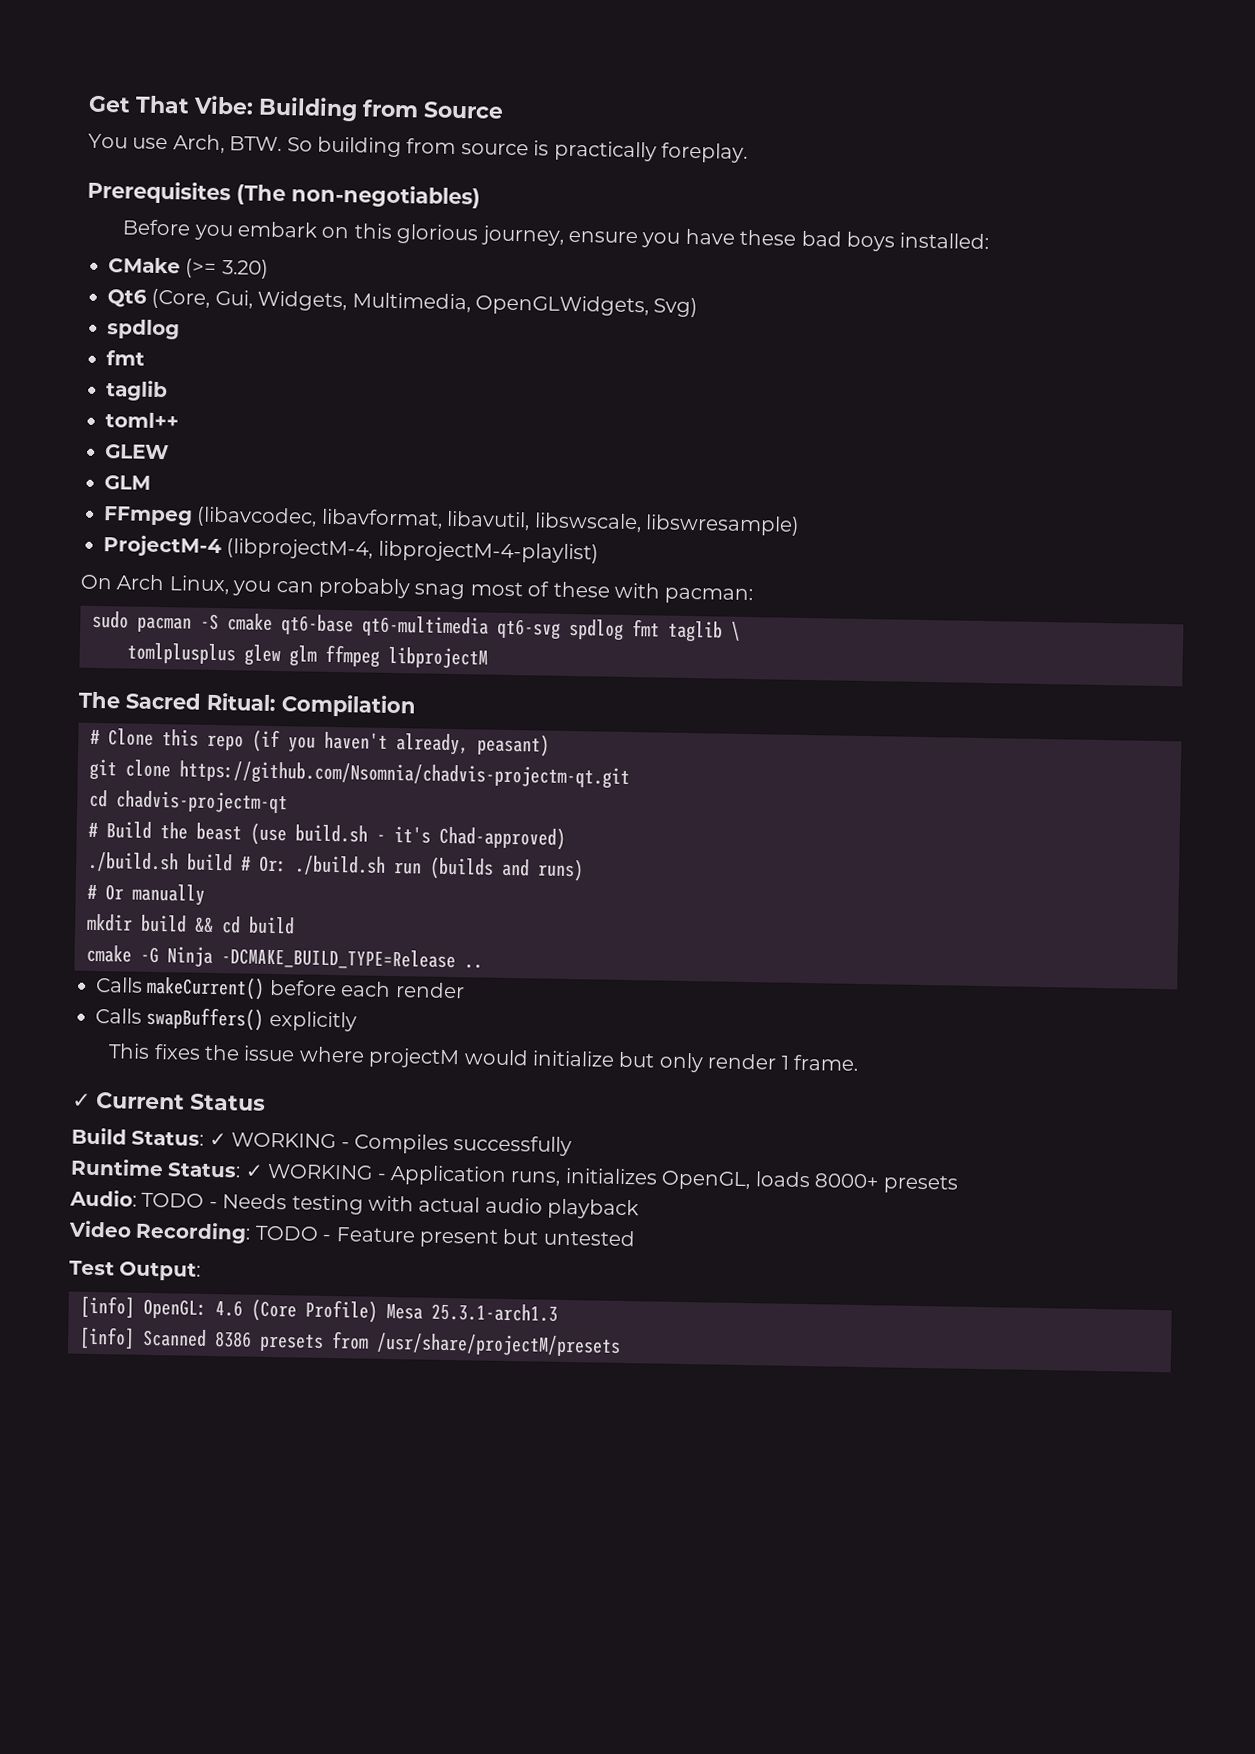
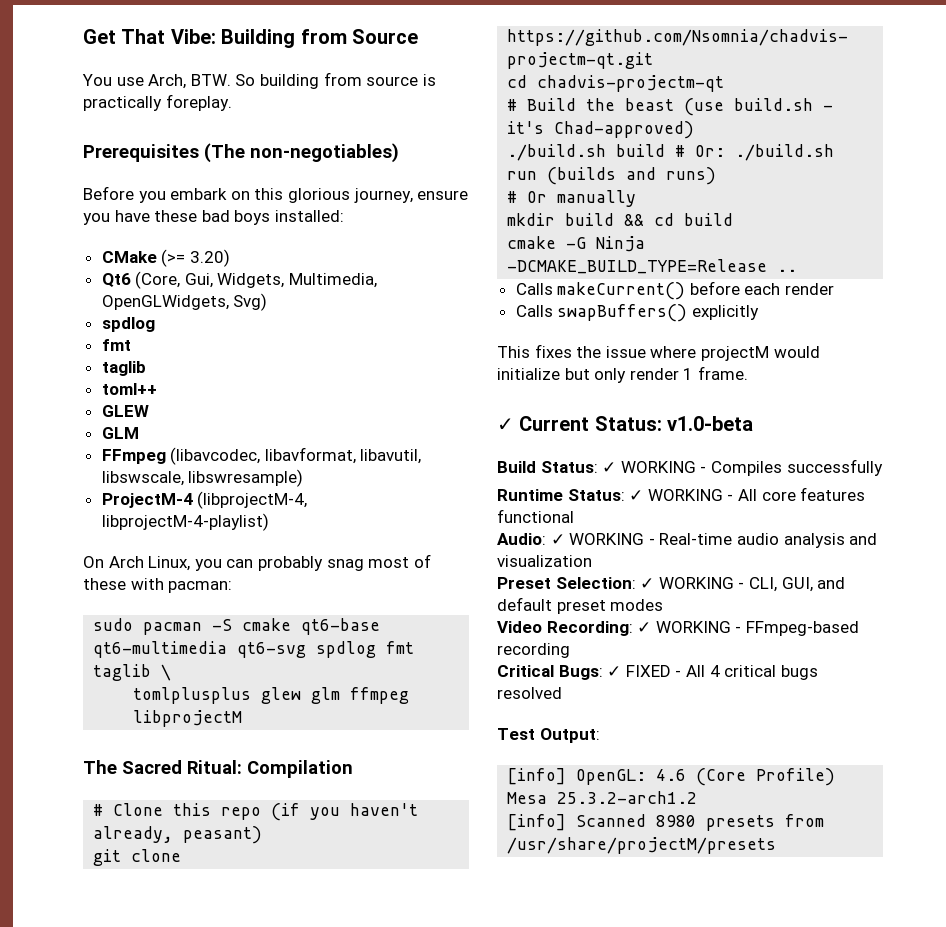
[189,1093,266,1111] Status -> [594,416,754,431] Status: v1.0-beta
[390,1165,959,1194] [69,1189,640,1220] [68,1220,636,1248] Application runs, initializes OpenGL, loads 8000+ presets // Audio: TODO - Needs testing with actual audio playback // Video Recording: TODO - Feature present but untested -> [737,487,866,501] [497,509,574,523] [497,533,878,548] [497,555,592,567] [497,577,846,592] [497,597,664,614] [497,621,859,636] [497,643,570,658] [497,665,818,680] [497,687,562,699] All core features functional // Audio: ✓ WORKING - Real-time audio analysis and visualization // Preset Selection: ✓ WORKING - CLI, GUI, and default preset modes // Video Recording: ✓ WORKING - FFmpeg-based recording // Critical Bugs: ✓ FIXED - All 4 critical bugs resolved
[431,1302,558,1322] 25.3.1-arch1.3 -> [557,791,698,804] 25.3.2-arch1.2
[214,1331,252,1348] 8386 -> [656,815,697,827] 8980

